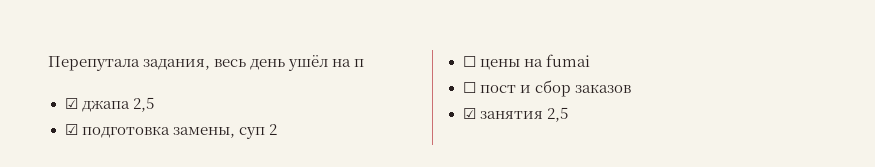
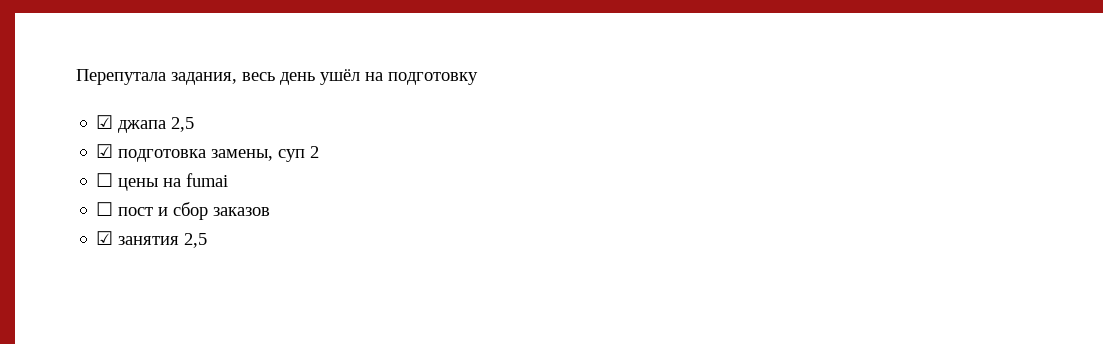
[354,59,365,67] п -> [388,72,478,85] подготовку

